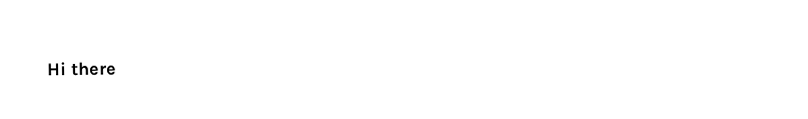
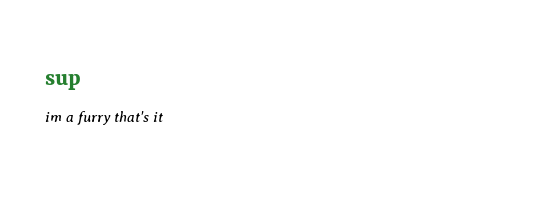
[47,61,117,77] Hi there -> [45,74,81,90] [45,111,164,125] sup // im a furry that's it

